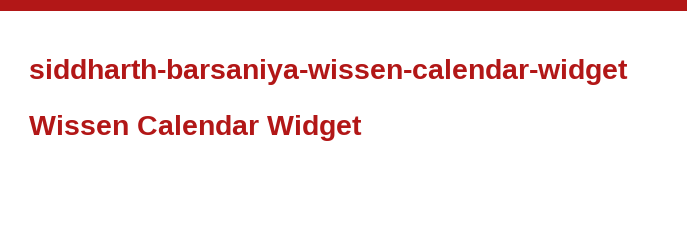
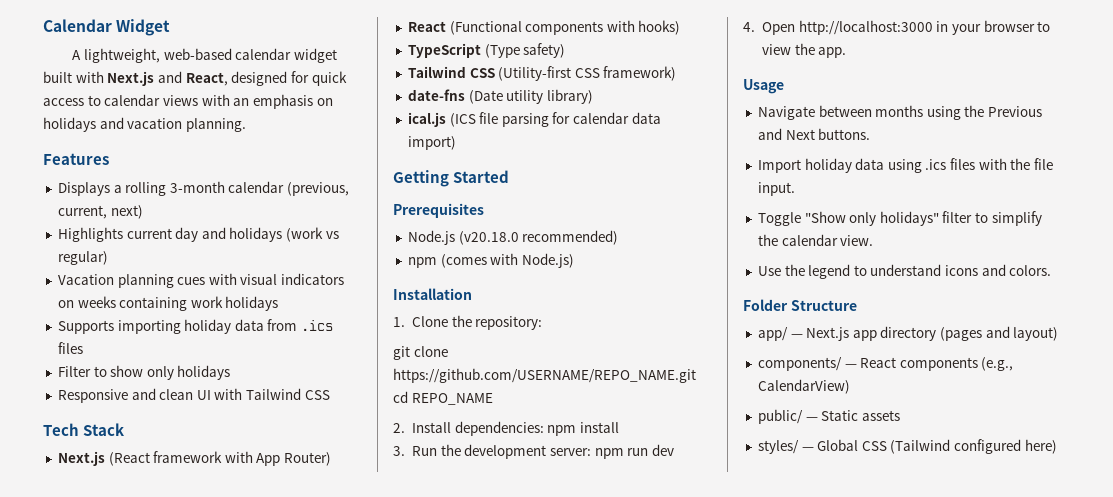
[29,59,628,85] [29,115,129,135] siddharth-barsaniya-wissen-calendar-widget // Wissen -> (43, 25) none
(362, 128) none -> [72,48,337,63] [43,71,347,86] [43,94,333,109] [43,117,246,132] [43,153,109,165] [57,181,350,196] [57,205,143,219] [57,227,339,242] [57,251,108,265] [57,273,345,288] [57,296,279,311] [57,319,334,334] [57,342,83,354] [57,365,231,380] [57,388,330,403] [43,423,125,436] [57,451,332,466] [407,20,681,35] [407,43,566,58] [407,66,677,81] [407,89,593,104] [407,112,661,127] [407,136,456,150] [393,170,510,187] [393,203,484,218] [407,230,619,245] [407,253,574,268] [393,288,472,300] [393,315,543,330] [393,346,448,360] [393,368,696,383] [393,391,493,405] [393,421,620,436] [393,444,675,459] [743,20,1051,35] [762,43,847,58] [743,79,784,94] [757,105,1043,120] [757,128,871,140] [757,158,1054,173] [757,182,795,196] [757,211,1042,226] [757,234,874,246] [757,264,1052,279] [743,299,857,311] [757,326,1059,341] [757,357,1014,371] [757,379,850,394] [757,409,900,424] [757,439,1057,454] // A lightweight, web-based calendar widget built with Next.js and React, designed for quick access to calendar views with an emphasis on holidays and vacation planning. // Features // Displays a rolling 3-month calendar (previous, current, next) // Highlights current day and holidays (work vs regular) // Vacation planning cues with visual indicators on weeks containing work holidays // Supports importing holiday data from .ics files // Filter to show only holidays // Responsive and clean UI with Tailwind CSS // Tech Stack // Next.js (React framework with App Router) // React (Functional components with hooks) // TypeScript (Type safety) // Tailwind CSS (Utility-first CSS framework) // date-fns (Date utility library) // ical.js (ICS file parsing for calendar data import) // Getting Started // Prerequisites // Node.js (v20.18.0 recommended) // npm (comes with Node.js) // Installation // 1. Clone the repository: // git clone https://github.com/USERNAME/REPO_NAME.git cd REPO_NAME // 2. Install dependencies: npm install // 3. Run the development server: npm run dev // 4. Open http://localhost:3000 in your browser to view the app. // Usage // Navigate between months using the Previous and Next buttons. // Import holiday data using .ics files with the file input. // Toggle "Show only holidays" filter to simplify the calendar view. // Use the legend to understand icons and colors. // Folder Structure // app/ — Next.js app directory (pages and layout) // components/ — React components (e.g., CalendarView) // public/ — Static assets // styles/ — Global CSS (Tailwind configured here)

